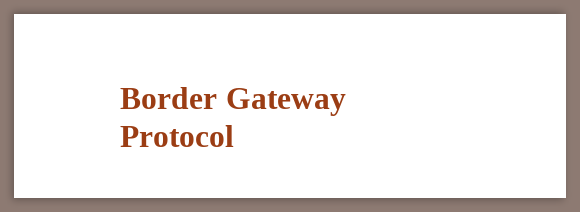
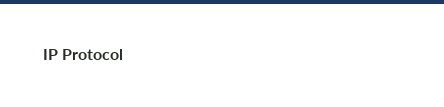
[120,87,346,116] Border Gateway -> [43,49,58,60] IP

